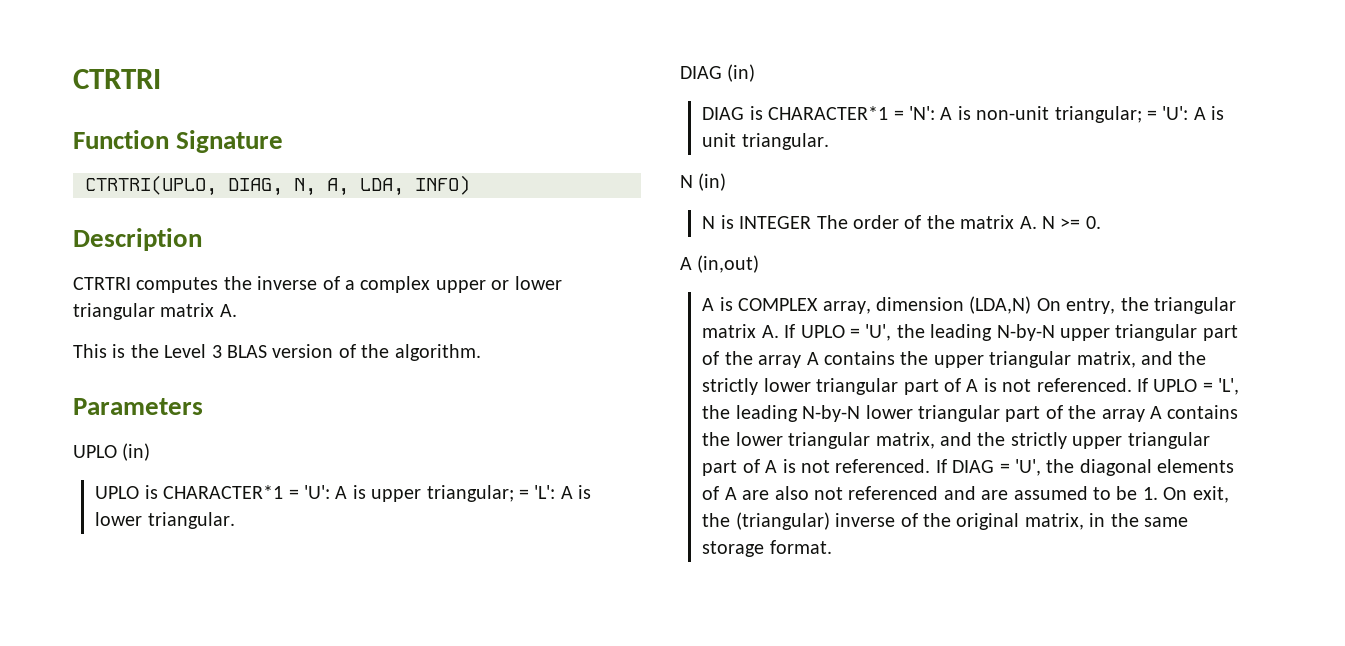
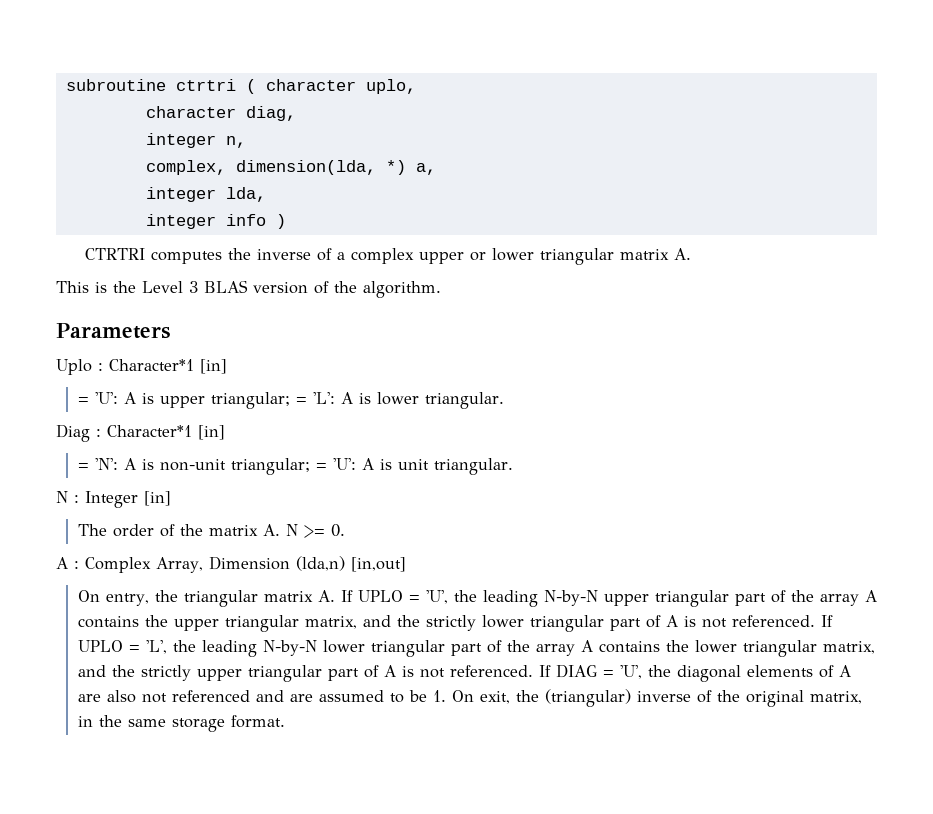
[73,69,161,89] [73,130,284,153] [85,175,470,196] [73,228,202,251] CTRTRI // Function Signature // CTRTRI(UPLO, DIAG, N, A, LDA, INFO) // Description -> [65,79,416,94] [145,106,296,121] [145,133,246,148] [145,160,436,175] [145,187,266,202] [145,214,286,229] subroutine ctrtri ( character uplo, // character diag, // integer n, // complex, dimension(lda, *) a, // integer lda, // integer info )
[73,443,151,461] [95,485,284,499] UPLO (in) // UPLO is CHARACTER*1 -> [56,359,227,375] Uplo : Character*1 [in] //
[680,64,756,82] [702,106,889,120] DIAG (in) // DIAG is CHARACTER*1 -> [56,424,225,442] Diag : Character*1 [in] //
[698,173,727,191] [702,215,812,229] (in) // N is INTEGER -> [74,491,171,508] : Integer [in] //
[697,255,760,273] [702,296,1032,314] (in,out) // A is COMPLEX array, dimension (LDA,N) -> [74,556,406,573] : Complex Array, Dimension (lda,n) [in,out] //

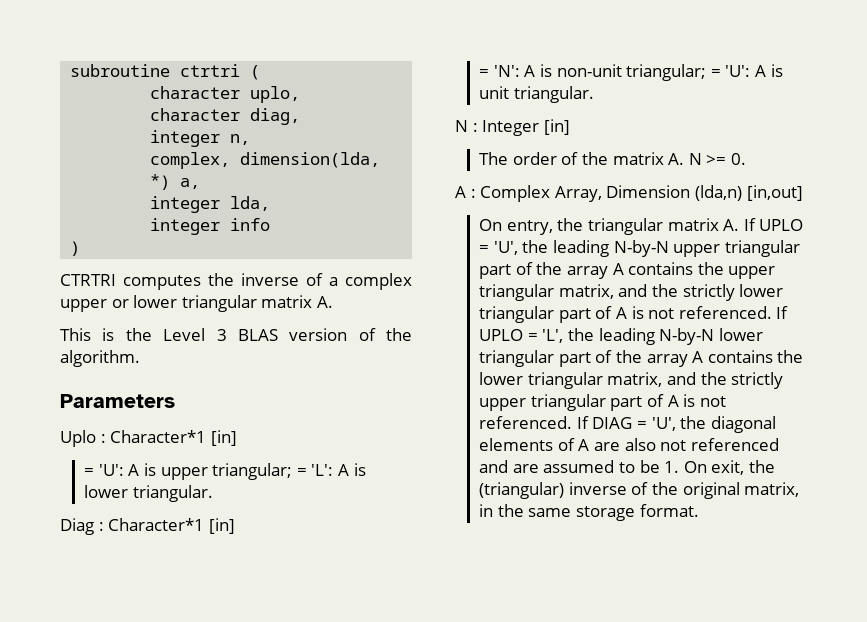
(256, 86) none -> (261, 72) //
(266, 220) none -> (271, 224) //

